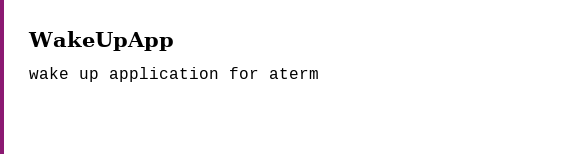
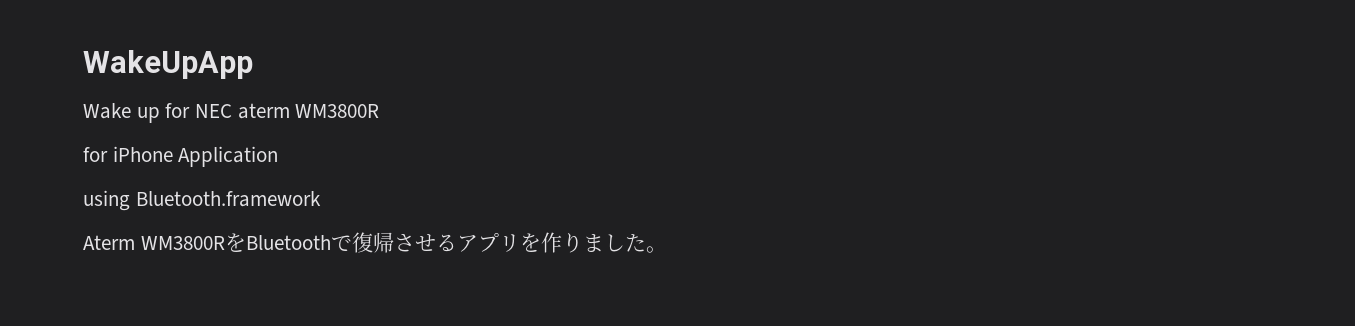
[29,67,319,82] wake up application for aterm -> [83,103,380,123] [83,146,279,167] [83,190,321,211] [83,232,667,253] Wake up for NEC aterm WM3800R // for iPhone Application // using Bluetooth.framework // Aterm WM3800RをBluetoothで復帰させるアプリを作りました。

